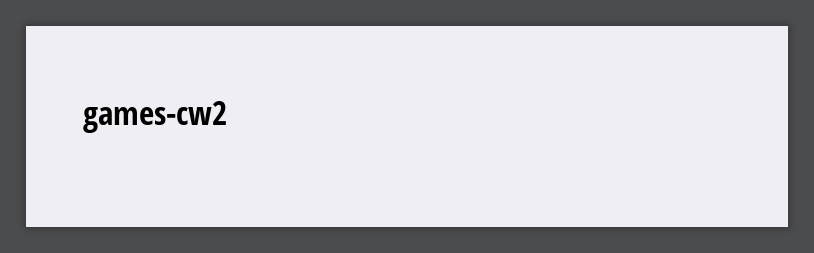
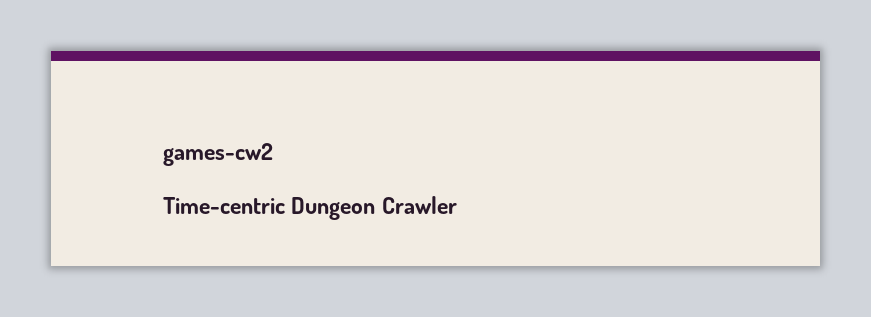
(227, 117) none -> [163,196,457,220] // Time-centric Dungeon Crawler

